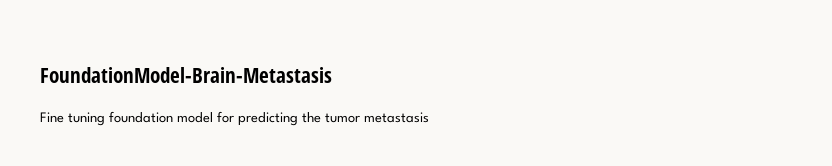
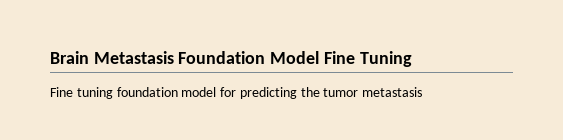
[40,67,332,83] FoundationModel-Brain-Metastasis -> [50,51,412,67] Brain Metastasis Foundation Model Fine Tuning

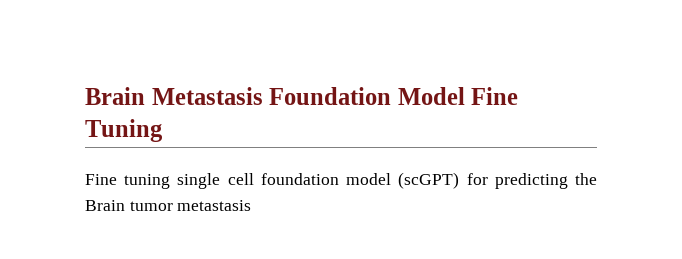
(113, 93) none -> [177,173,254,189] single cell
(217, 92) none -> [398,172,460,189] (scGPT)
(320, 92) none -> [85,200,125,211] Brain

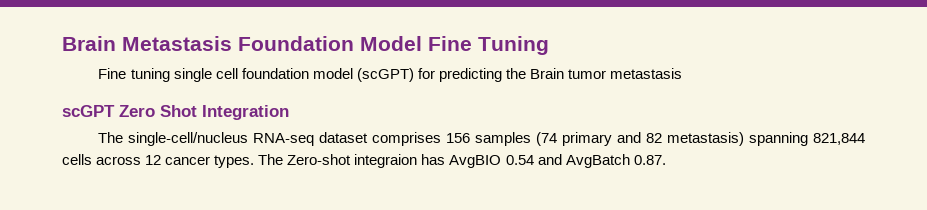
(252, 205) none -> [62,105,289,120] [98,132,865,146] [62,154,666,168] // scGPT Zero Shot Integration // The single-cell/nucleus RNA-seq dataset comprises 156 samples (74 primary and 82 metastasis) spanning 821,844 cells across 12 cancer types. The Zero-shot integraion has AvgBIO 0.54 and AvgBatch 0.87.

